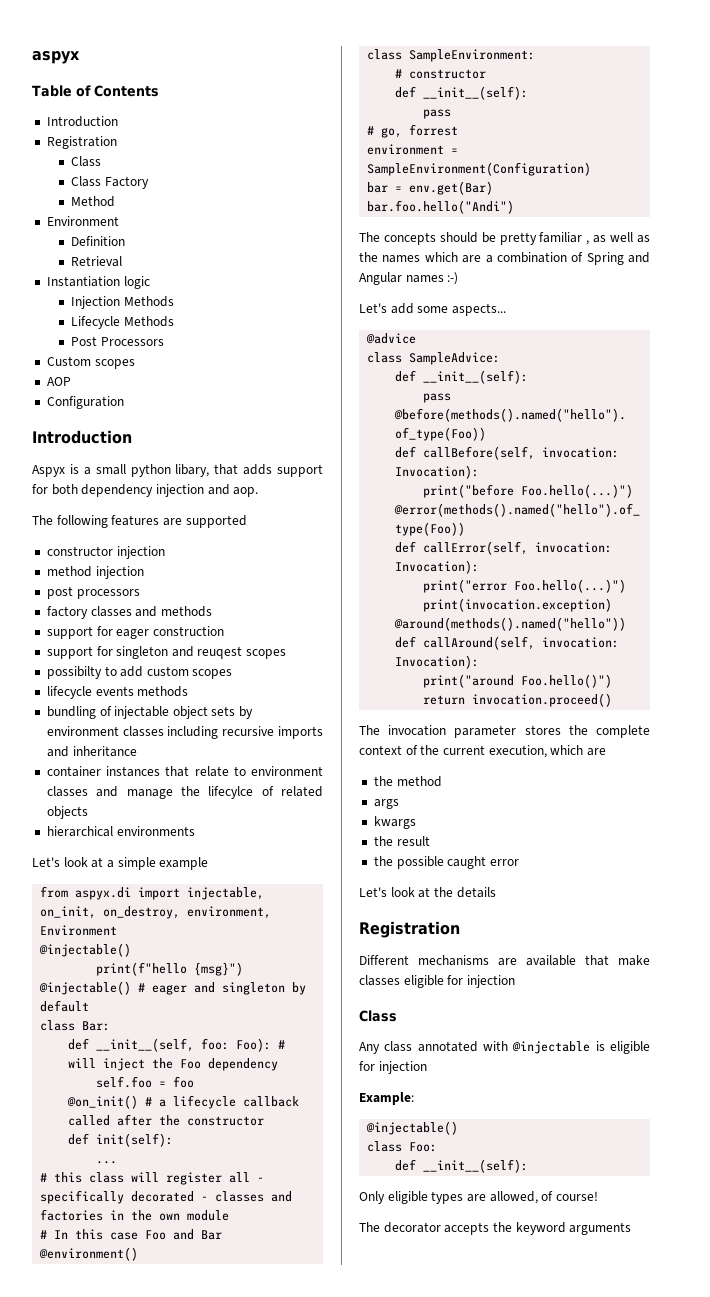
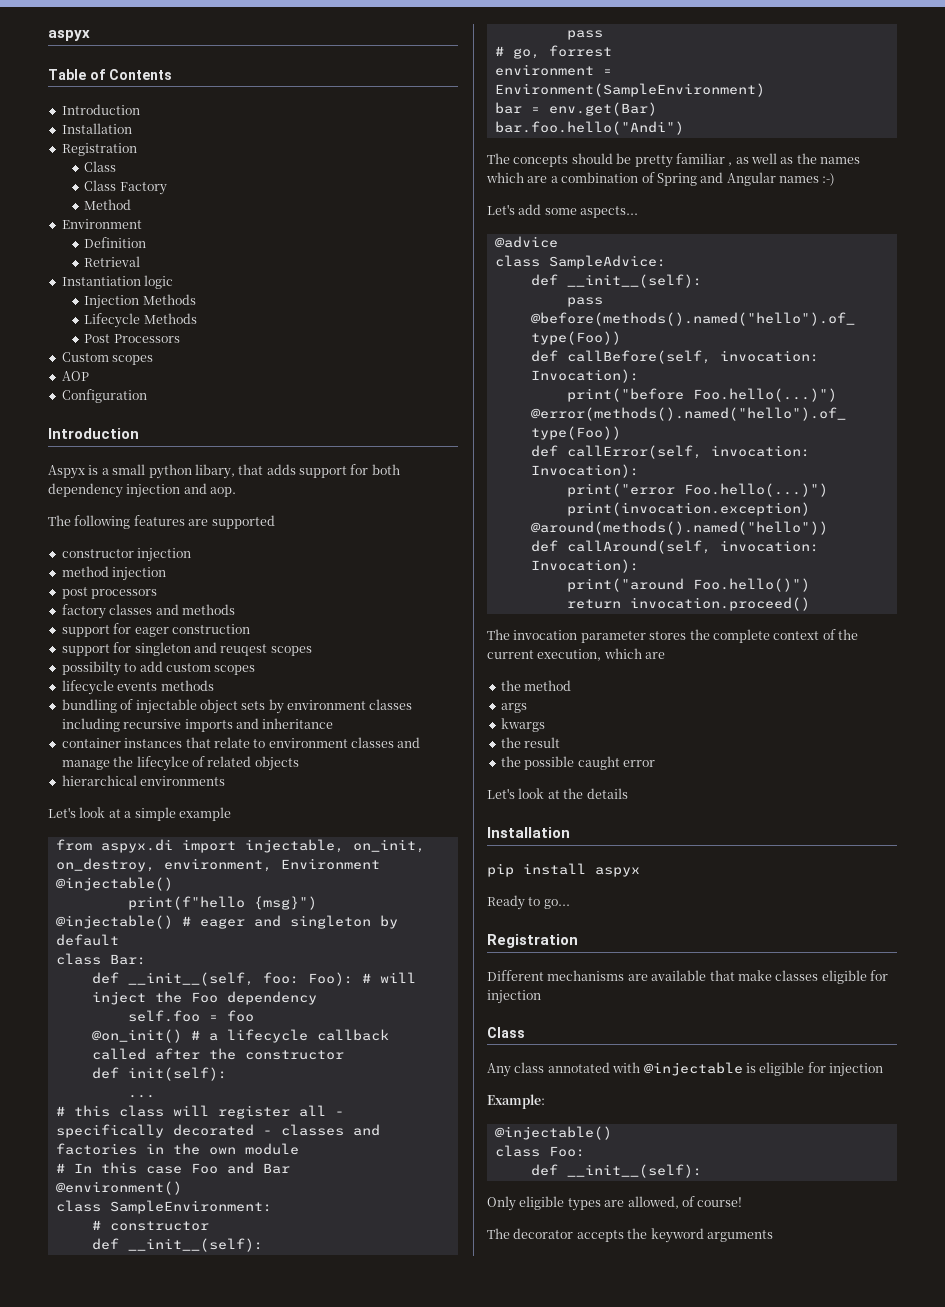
(118, 121) none -> [61,123,132,134] // Installation
[367,162,592,176] SampleEnvironment(Configuration) -> [494,83,765,97] Environment(SampleEnvironment)
(496, 892) none -> [487,827,570,838] [487,863,640,877] [487,895,570,910] // Installation // pip install aspyx // Ready to go...

